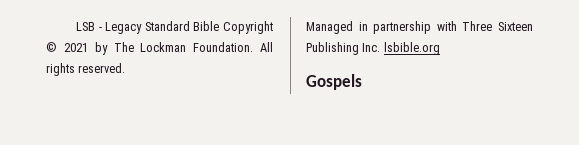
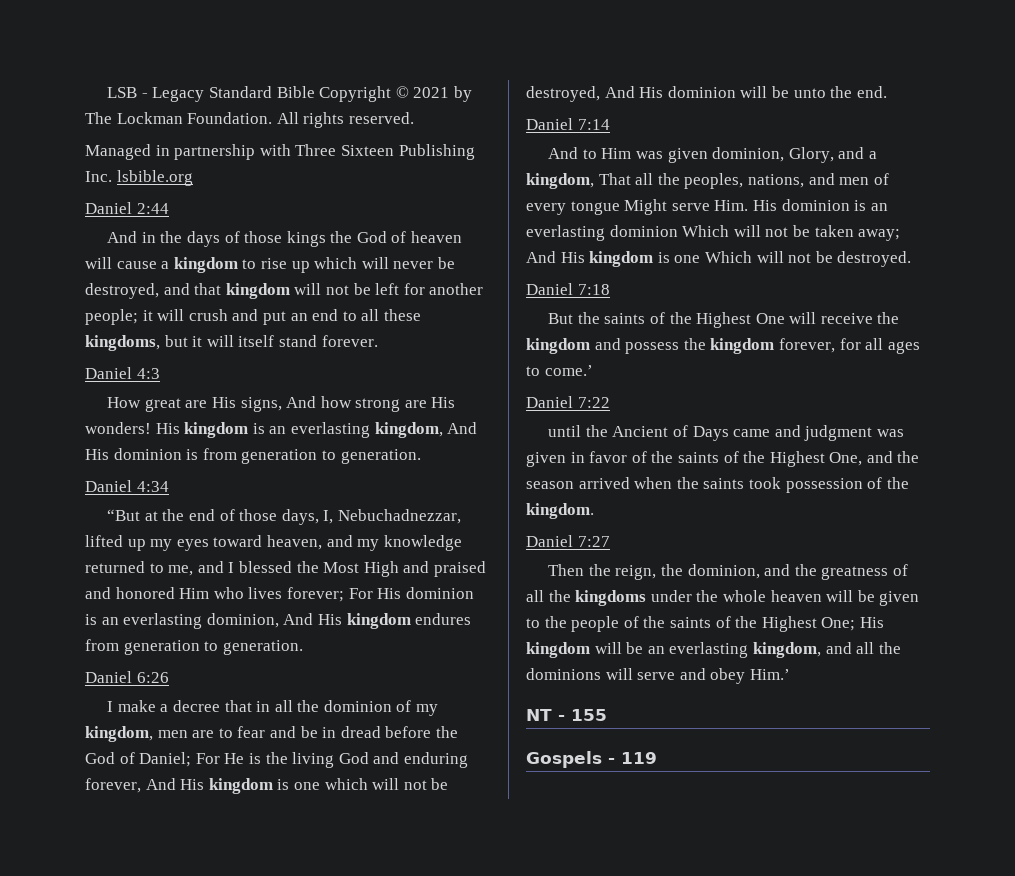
(440, 48) none -> [85,202,169,214] [107,231,463,247] [85,257,455,273] [85,283,484,299] [85,309,421,325] [85,335,378,351] [85,367,160,379] [107,396,456,412] [85,422,478,438] [85,448,421,464] [85,480,169,492] [107,509,461,525] [85,535,462,551] [85,561,486,577] [85,587,474,602] [85,613,472,629] [85,639,303,655] [85,671,169,683] [107,700,439,716] [85,726,458,742] [85,752,468,768] [85,778,449,794] [526,86,887,102] [526,118,610,130] [548,147,877,163] [526,173,889,189] [526,199,888,215] [526,225,901,241] [526,251,912,267] [526,283,610,295] [548,312,900,328] [526,338,920,354] [526,365,593,376] [526,396,610,408] [548,425,904,441] [526,451,920,467] [526,477,909,493] [526,503,594,519] [526,535,610,547] [548,564,908,580] [526,590,920,606] [526,616,884,632] [526,642,901,658] [526,668,790,684] [526,709,607,721] // Daniel 2:44 // And in the days of those kings the God of heaven will cause a kingdom to rise up which will never be destroyed, and that kingdom will not be left for another people; it will crush and put an end to all these kingdoms, but it will itself stand forever. // Daniel 4:3 // How great are His signs, And how strong are His wonders! His kingdom is an everlasting kingdom, And His dominion is from generation to generation. // Daniel 4:34 // “But at the end of those days, I, Nebuchadnezzar, lifted up my eyes toward heaven, and my knowledge returned to me, and I blessed the Most High and praised and honored Him who lives forever; For His dominion is an everlasting dominion, And His kingdom endures from generation to generation. // Daniel 6:26 // I make a decree that in all the dominion of my kingdom, men are to fear and be in dread before the God of Daniel; For He is the living God and enduring forever, And His kingdom is one which will not be destroyed, And His dominion will be unto the end. // Daniel 7:14 // And to Him was given dominion, Glory, and a kingdom, That all the peoples, nations, and men of every tongue Might serve Him. His dominion is an everlasting dominion Which will not be taken away; And His kingdom is one Which will not be destroyed. // Daniel 7:18 // But the saints of the Highest One will receive the kingdom and possess the kingdom forever, for all ages to come.’ // Daniel 7:22 // until the Ancient of Days came and judgment was given in favor of the saints of the Highest One, and the season arrived when the saints took possession of the kingdom. // Daniel 7:27 // Then the reign, the dominion, and the greatness of all the kingdoms under the whole heaven will be given to the people of the saints of the Highest One; His kingdom will be an everlasting kingdom, and all the dominions will serve and obey Him.’ // NT - 155
(362, 82) none -> [608,752,657,764] - 119

